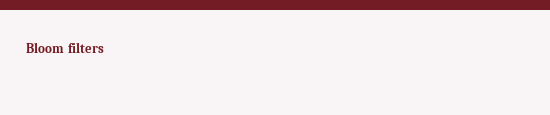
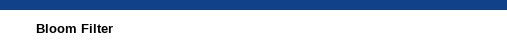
[67,42,104,53] filters -> [81,24,113,33] Filter

